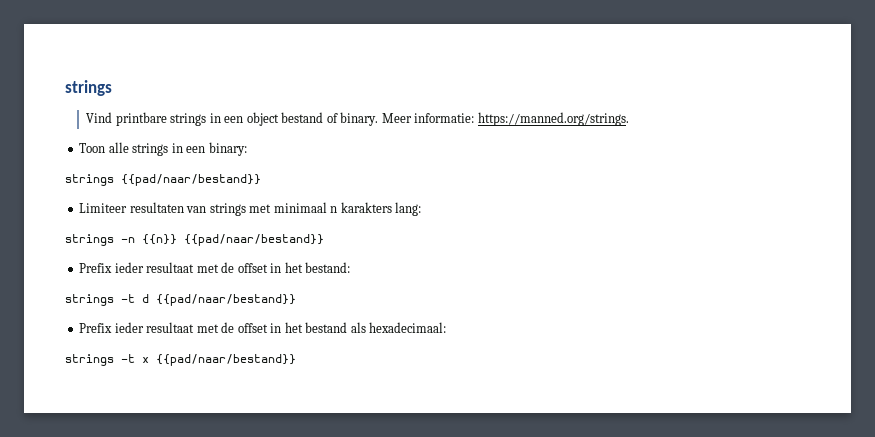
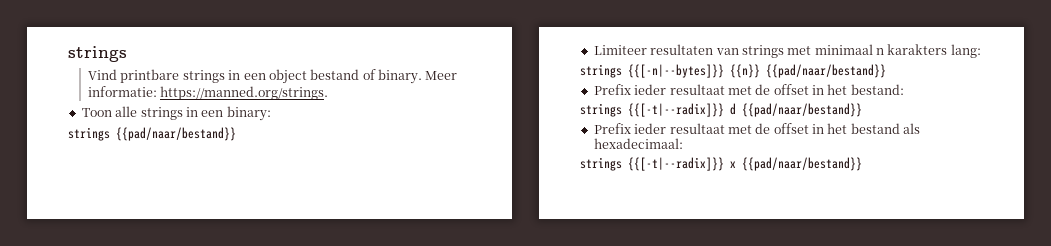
[121,237,135,243] -n -> [628,64,724,78] {{[-n|--bytes]}}
[121,294,135,303] -t -> [628,103,724,117] {{[-t|--radix]}}
[121,354,135,363] -t -> [628,157,724,171] {{[-t|--radix]}}

